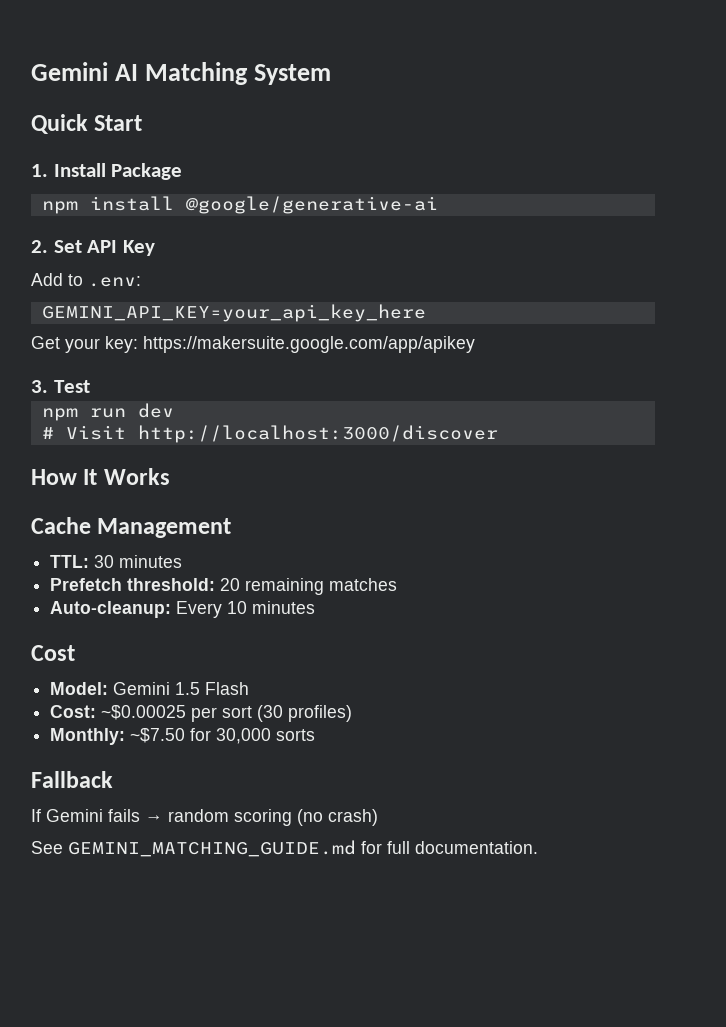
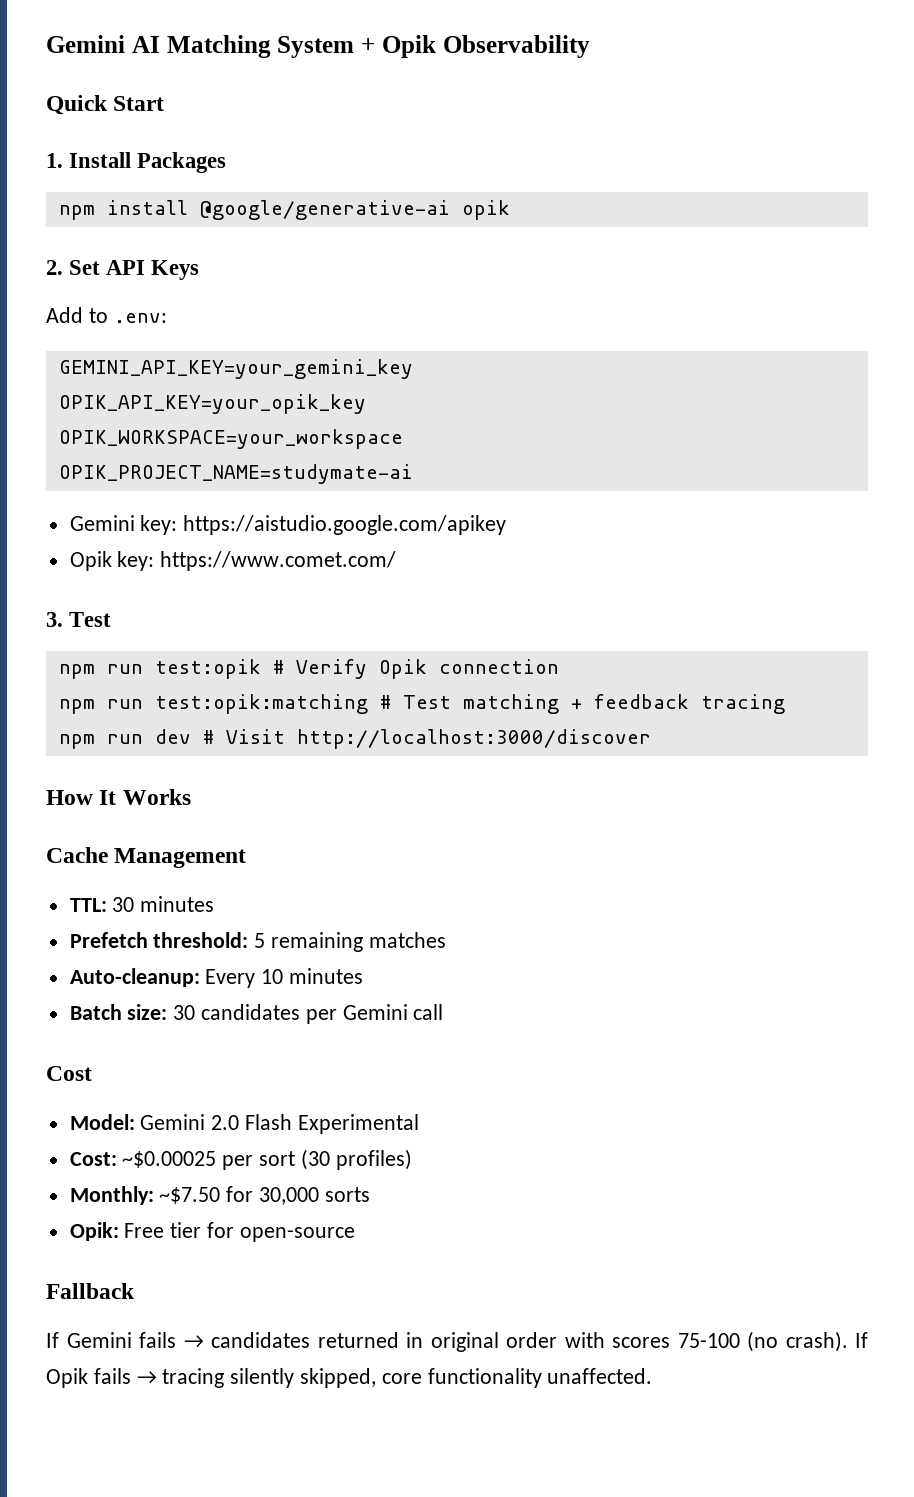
(332, 74) none -> [361,35,590,58] + Opik Observability
[111,163,183,180] Package -> [137,152,227,173] Packages
(438, 205) none -> [461,200,510,220] opik
[123,240,156,256] Key -> [151,260,200,280] Keys
[41,304,426,322] [31,336,475,353] [31,380,90,393] GEMINI_API_KEY=your_api_key_here // Get your key: https://makersuite.google.com/app/apikey // 3. Test -> [58,359,413,379] [58,394,366,414] [58,429,403,449] [58,464,413,484] [69,515,507,535] [69,551,397,571] [46,612,112,627] [58,659,559,679] [58,694,785,714] GEMINI_API_KEY=your_gemini_key // OPIK_API_KEY=your_opik_key // OPIK_WORKSPACE=your_workspace // OPIK_PROJECT_NAME=studymate-ai // Gemini key: https://aistudio.google.com/apikey // Opik key: https://www.comet.com/ // 3. Test // npm run test:opik # Verify Opik connection // npm run test:opik:matching # Test matching + feedback tracing
(174, 410) // -> (191, 736) none
[220,578,241,591] 20 -> [254,933,266,948] 5
(316, 607) none -> [69,1004,444,1024] // Batch size: 30 candidates per Gemini call
[175,682,201,695] 1.5 -> [211,1115,240,1130] 2.0
(250, 688) none -> [297,1114,419,1134] Experimental
(316, 735) none -> [69,1222,355,1242] // Opik: Free tier for open-source
[168,809,378,826] [31,840,538,857] random scoring (no crash) // See GEMINI_MATCHING_GUIDE.md for full documentation. -> [211,1331,868,1352] [46,1368,653,1388] candidates returned in original order with scores 75-100 (no crash). If Opik fails → tracing silently skipped, core functionality unaffected.

